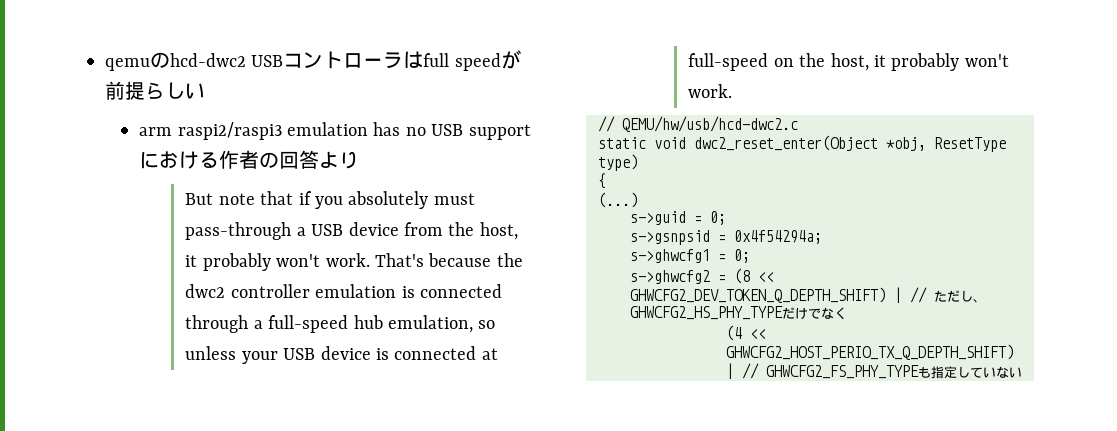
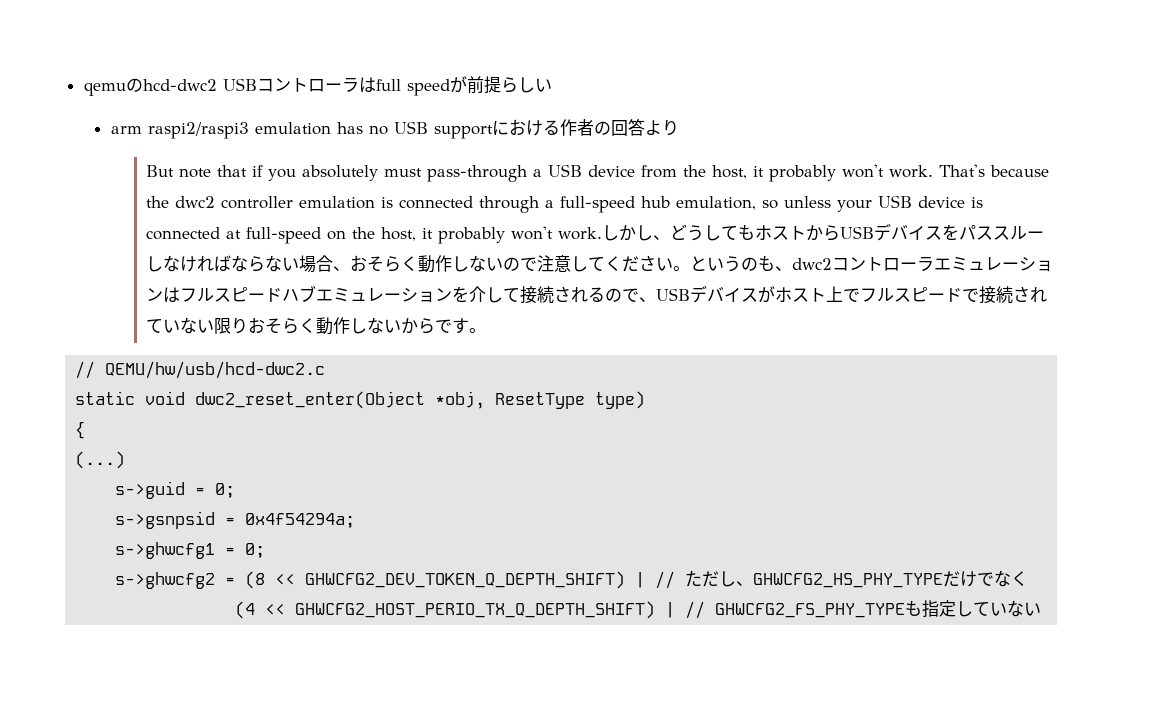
(733, 91) none -> [601,223,1044,241] [145,255,1053,273] [145,285,1047,304] [145,317,486,335] しかし、どうしてもホストからUSBデバイスをパススルーしなければならない場合、おそらく動作しないので注意してください。というのも、dwc2コントローラエミュレーションはフルスピードハブエミュレーションを介して接続されるので、USBデバイスがホスト上でフルスピードで接続されていない限りおそらく動作しないからです。

